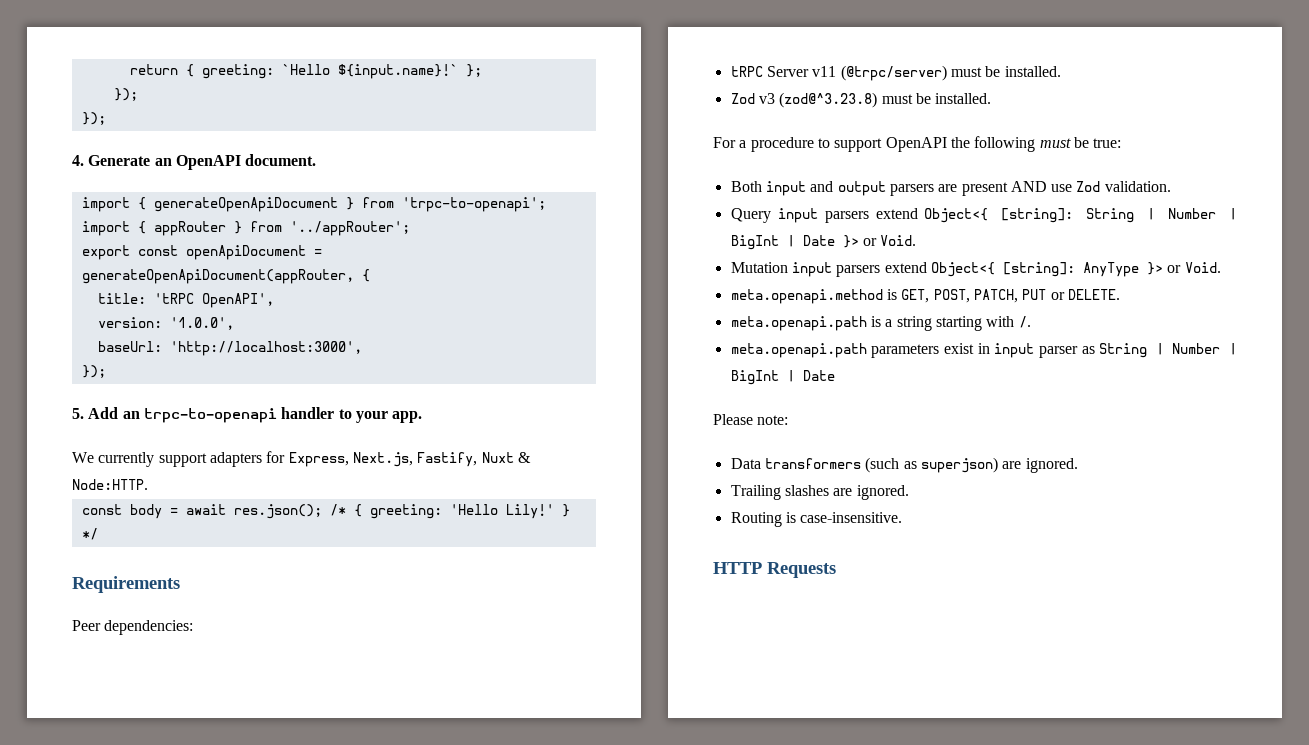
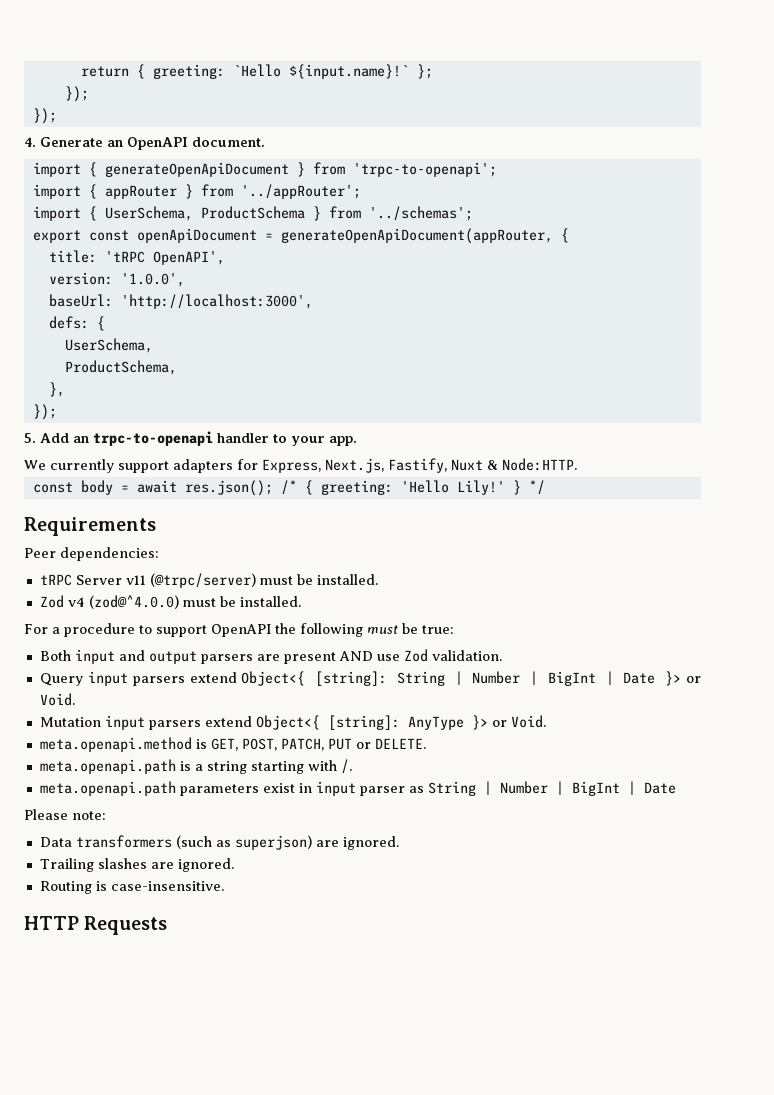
(410, 228) none -> [32,206,473,221] // import { UserSchema, ProductSchema } from '../schemas';
(362, 348) none -> [48,316,105,331] [64,338,153,353] [64,360,177,375] [48,382,65,397] // defs: { // UserSchema, // ProductSchema, // },
[758,92,878,108] v3 (zod@^3.23.8) -> [67,595,179,609] v4 (zod@^4.0.0)

